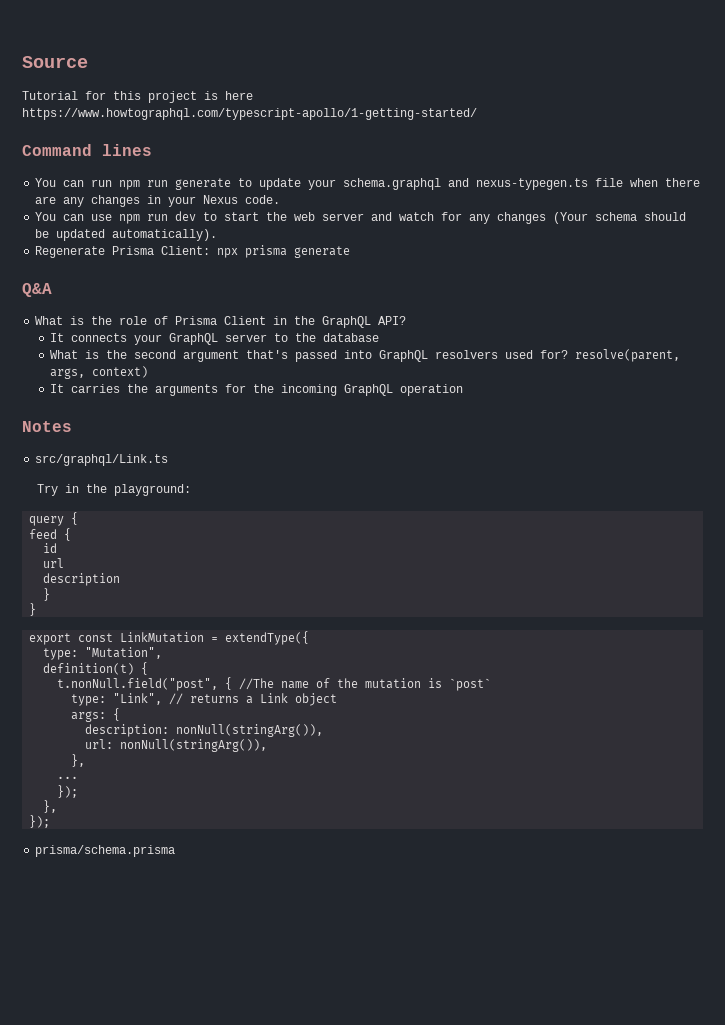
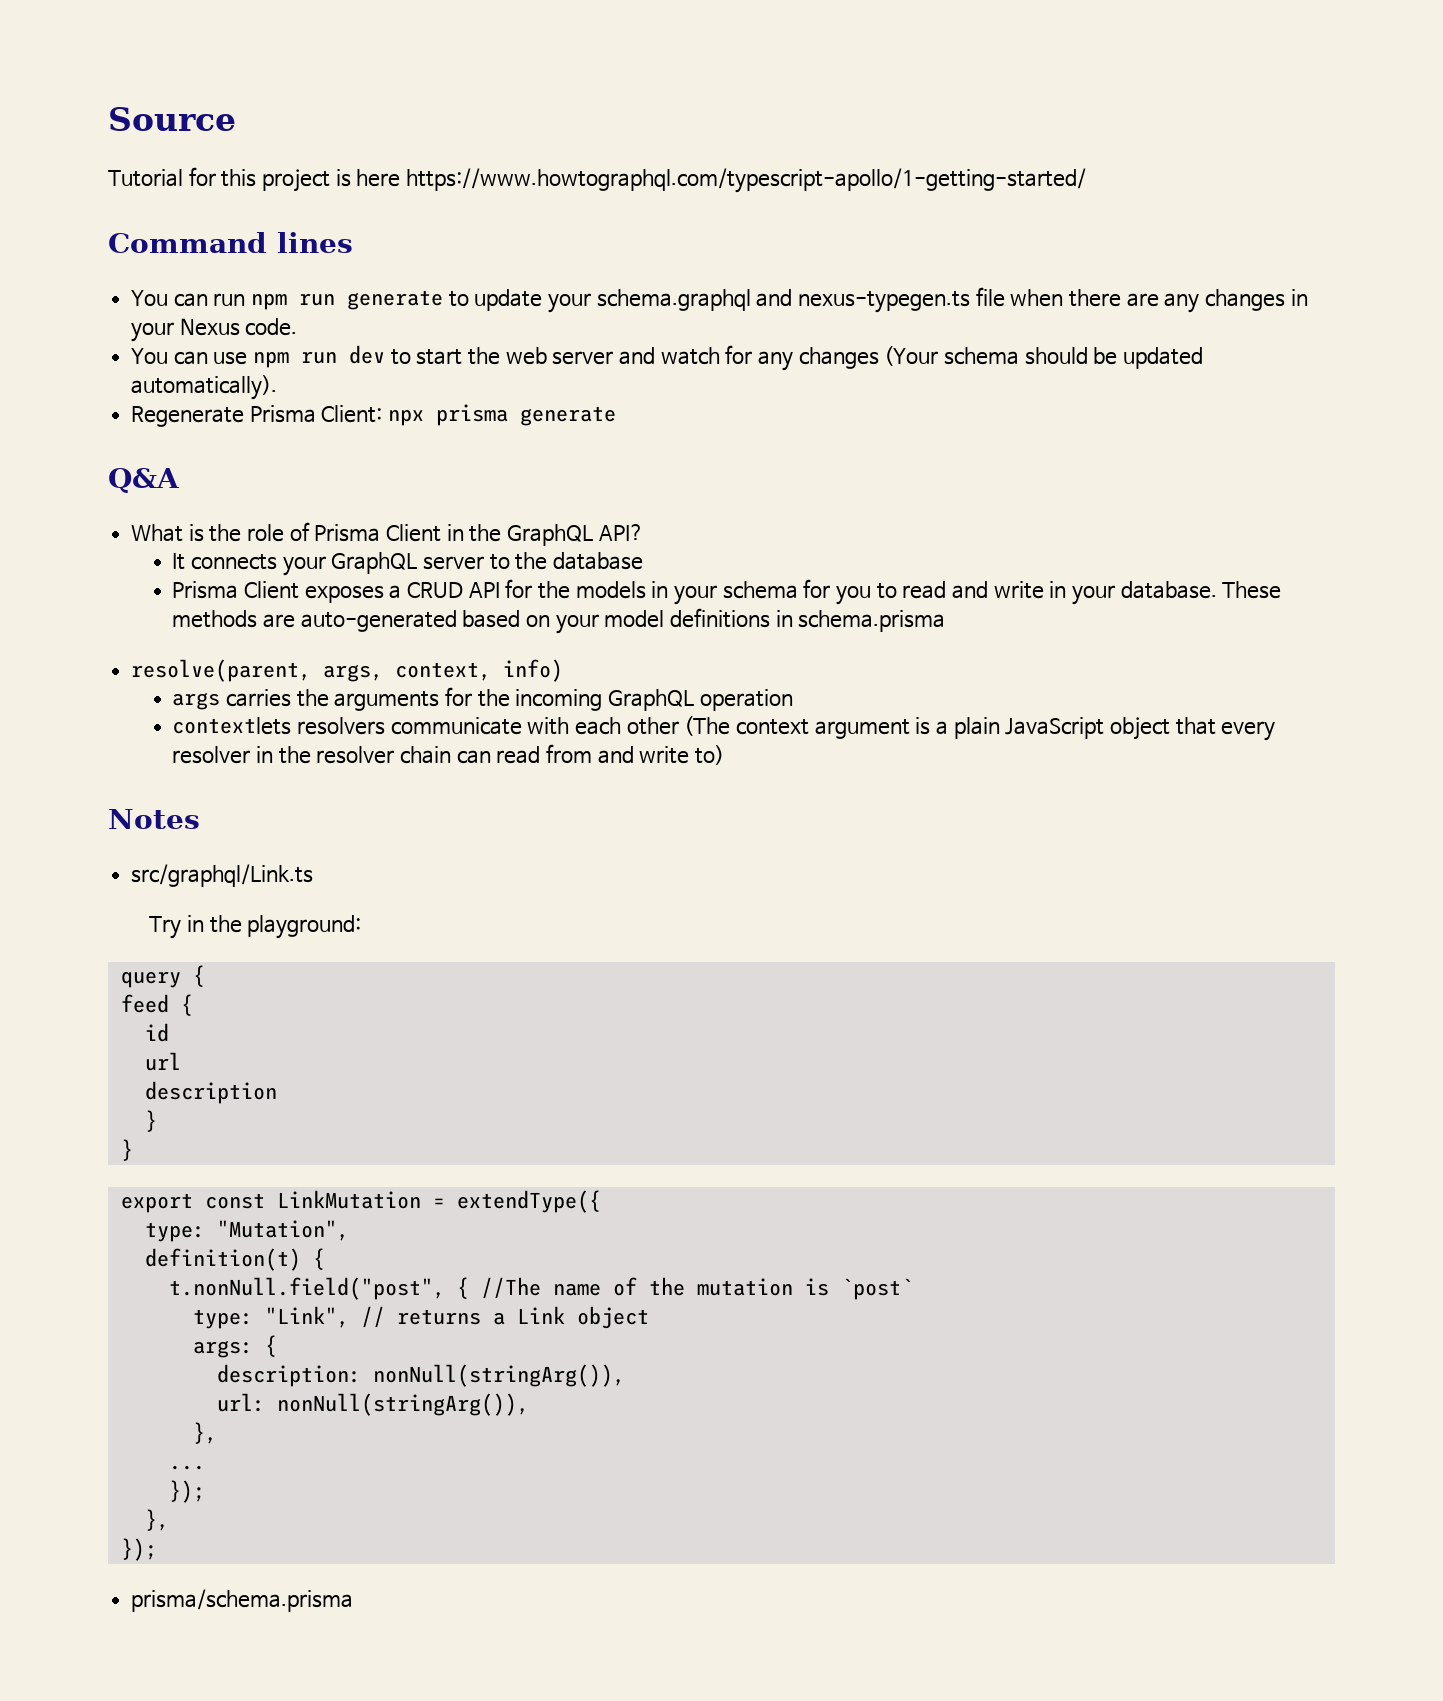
[49,349,680,362] [49,366,148,379] [49,384,64,393] What is the second argument that's passed into GraphQL resolvers used for? resolve(parent, args, context) // It -> [172,579,1282,605] [172,608,946,634] [131,659,564,682] [172,692,221,710] Prisma Client exposes a CRUD API for the models in your schema for you to read and write in your database. These methods are auto-generated based on your model definitions in schema.prisma // resolve(parent, args, context, info) // args
(463, 390) none -> [172,716,1276,741] [172,744,724,765] // contextlets resolvers communicate with each other (The context argument is a plain JavaScript object that every resolver in the resolver chain can read from and write to)

